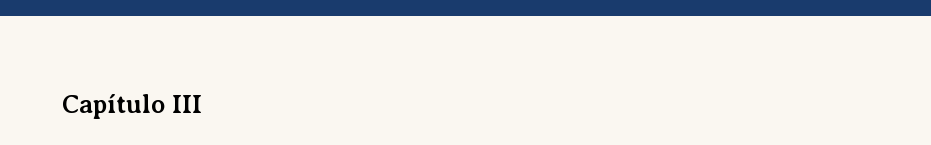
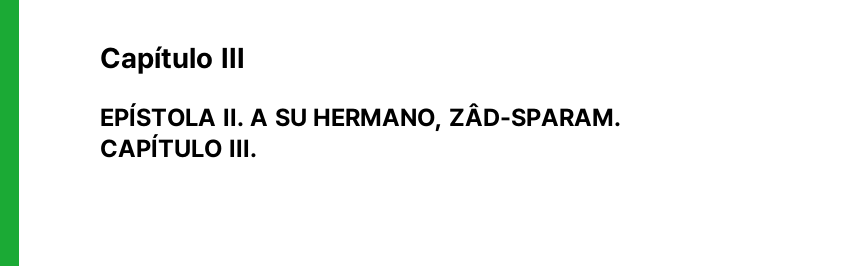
(203, 104) none -> [100,103,622,132] [100,134,257,158] // EPÍSTOLA II. A SU HERMANO, ZÂD-SPARAM. CAPÍTULO III.

